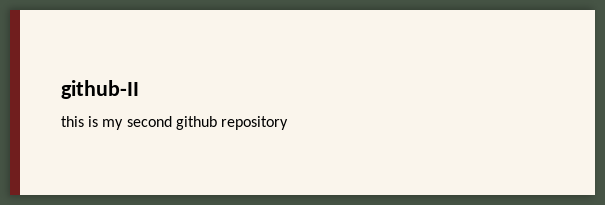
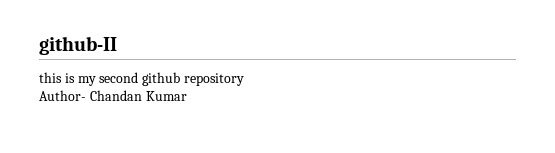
(288, 123) none -> [39,90,187,101] // Author- Chandan Kumar

